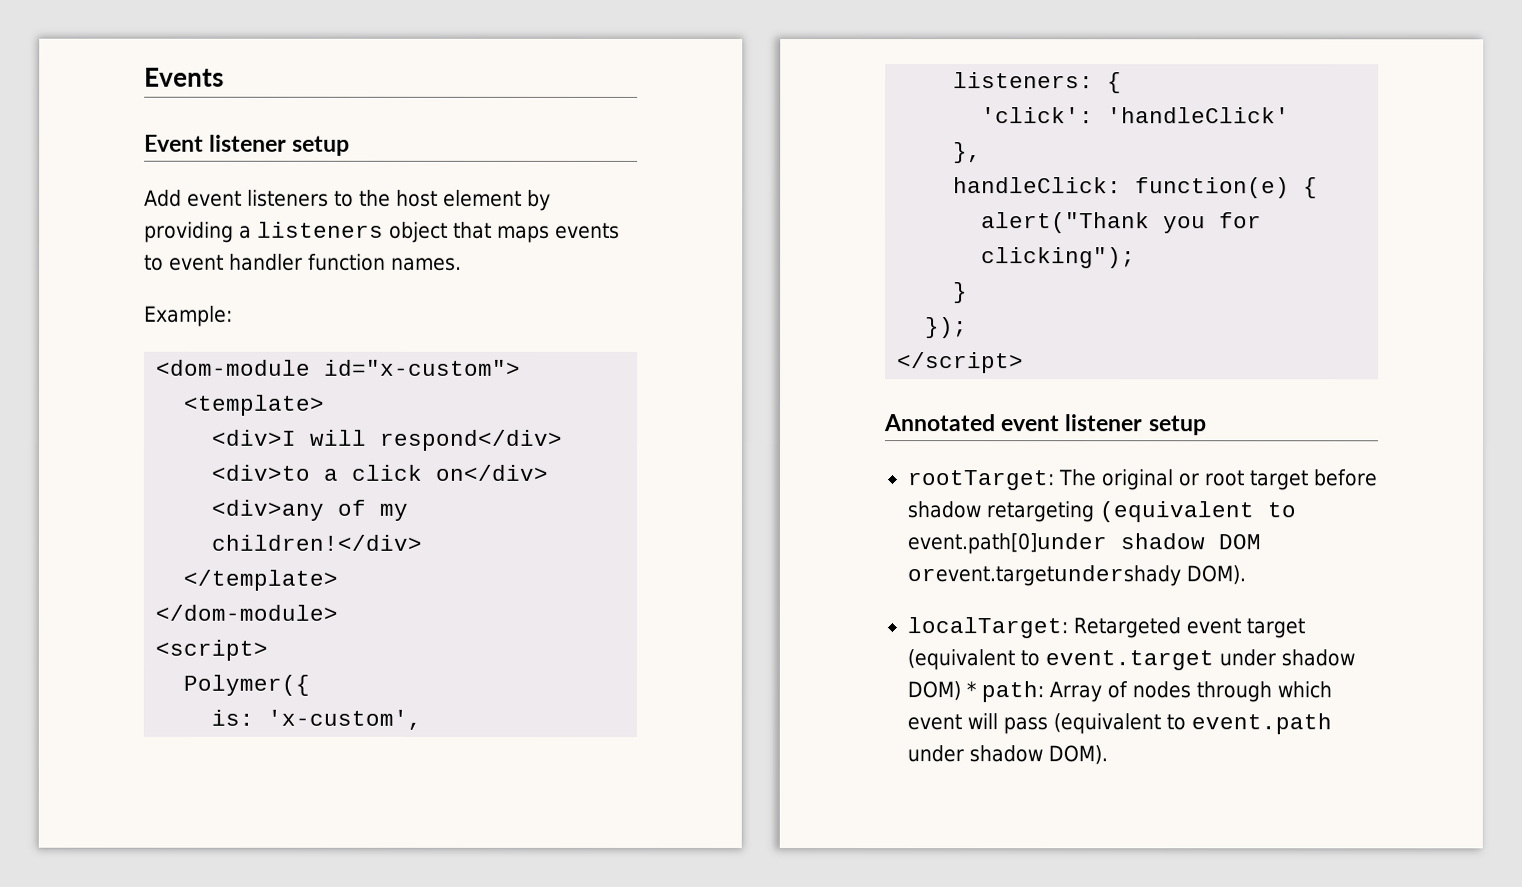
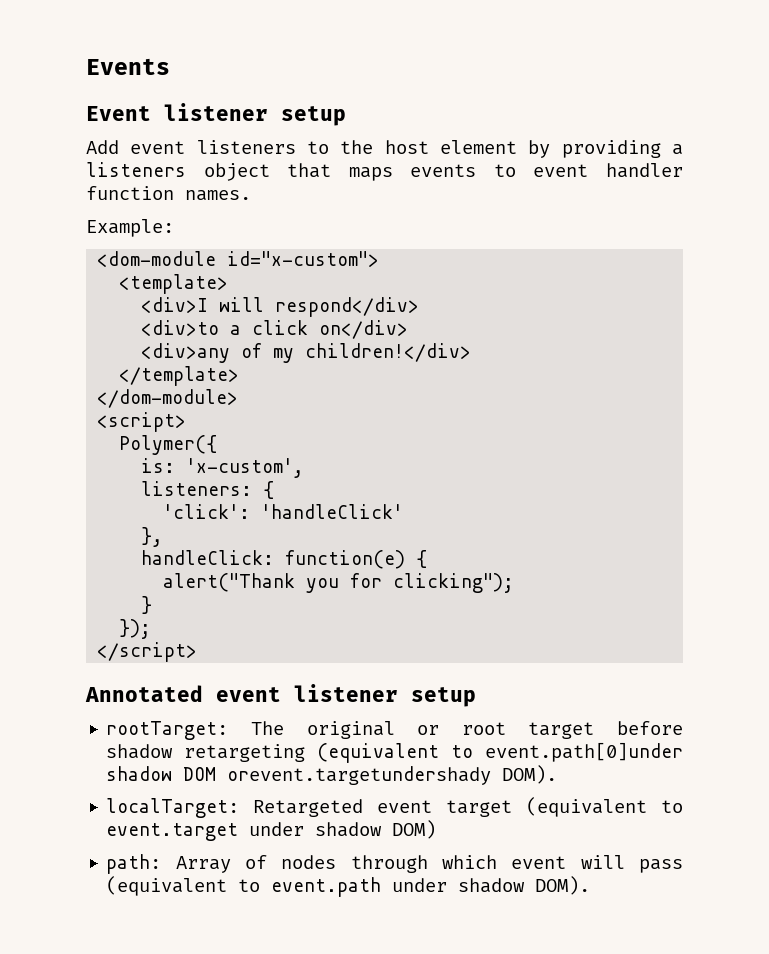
[965,681,976,698] * -> (437, 829) //

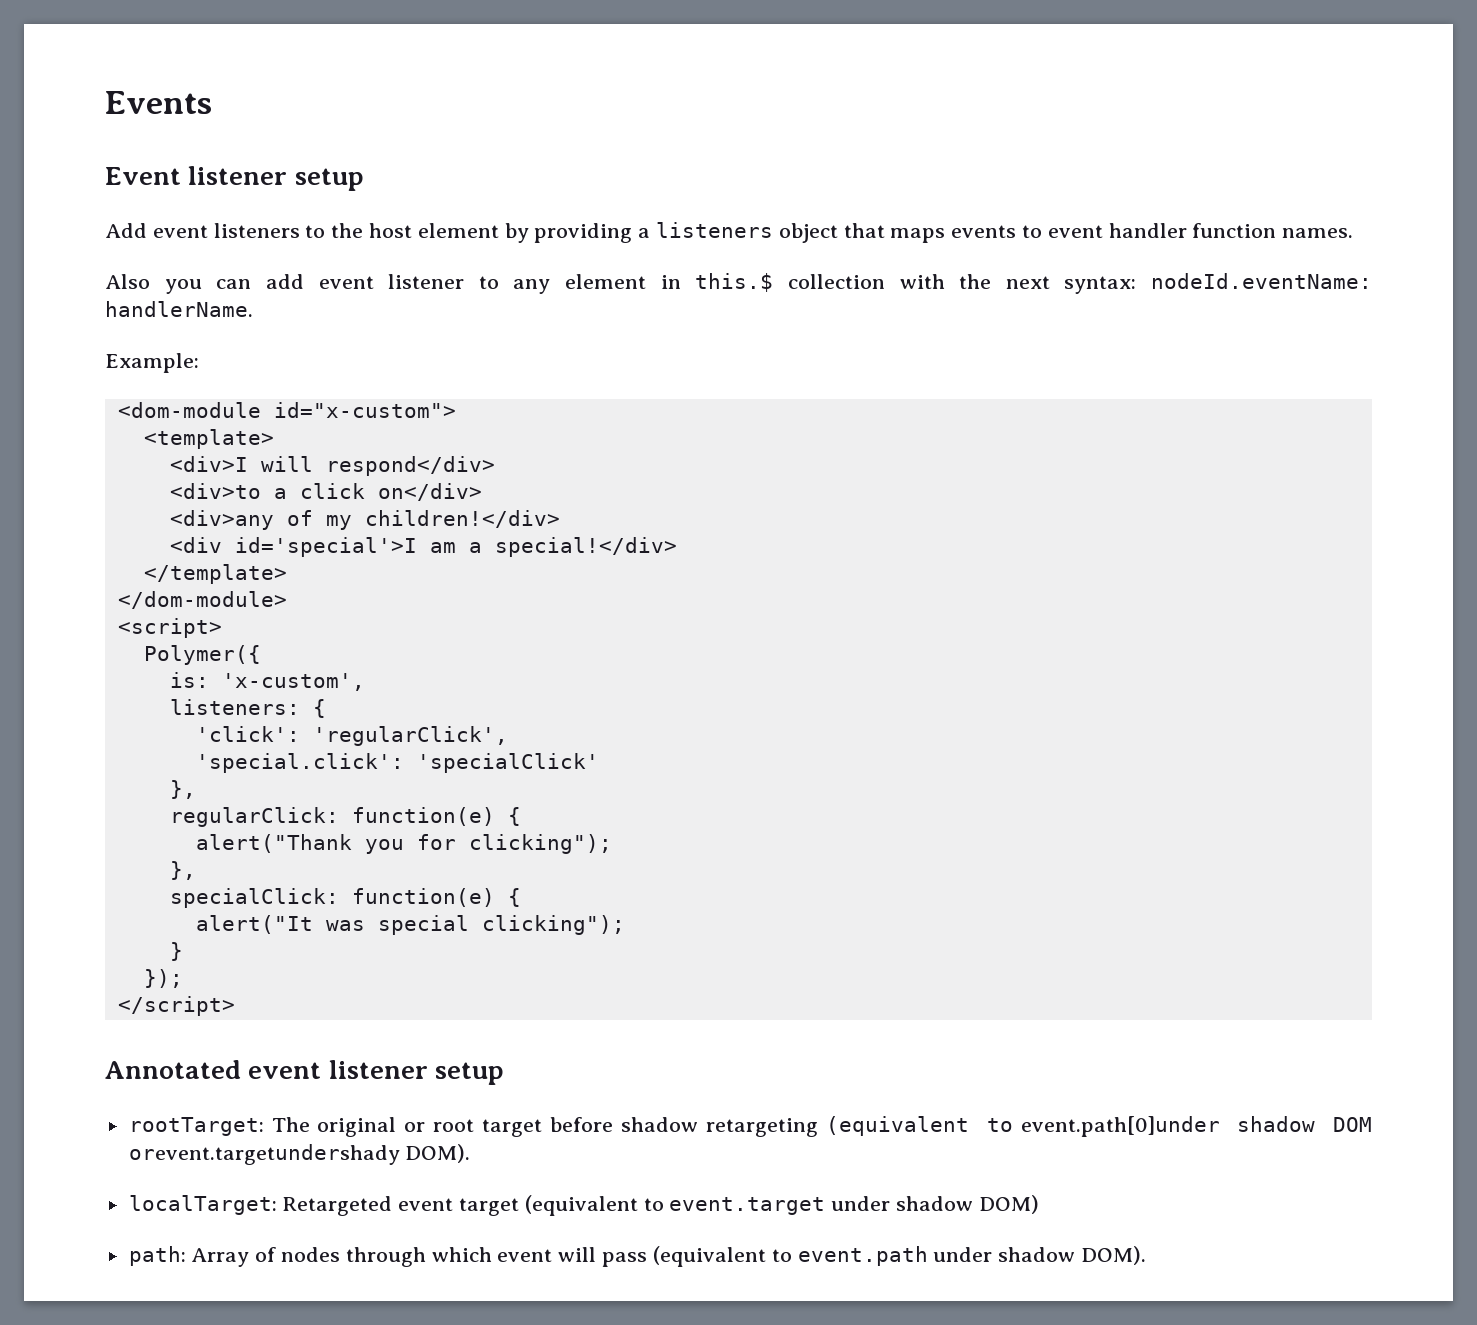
(251, 195) none -> [105,273,1372,294] [105,301,253,317] // Also you can add event listener to any element in this.$ collection with the next syntax: nodeId.eventName: handlerName.
(472, 352) none -> [169,537,677,557] // <div id='special'>I am a special!</div>
[261,504,404,519] [141,527,164,547] [141,550,275,565] 'handleClick' // }, // handleClick: -> [312,726,508,746] [195,753,599,773] [169,780,196,799] [169,807,339,827] 'regularClick', // 'special.click': 'specialClick' // }, // regularClick:
(515, 583) none -> [169,861,196,880] [169,888,521,908] [195,915,625,935] // }, // specialClick: function(e) { // alert("It was special clicking");

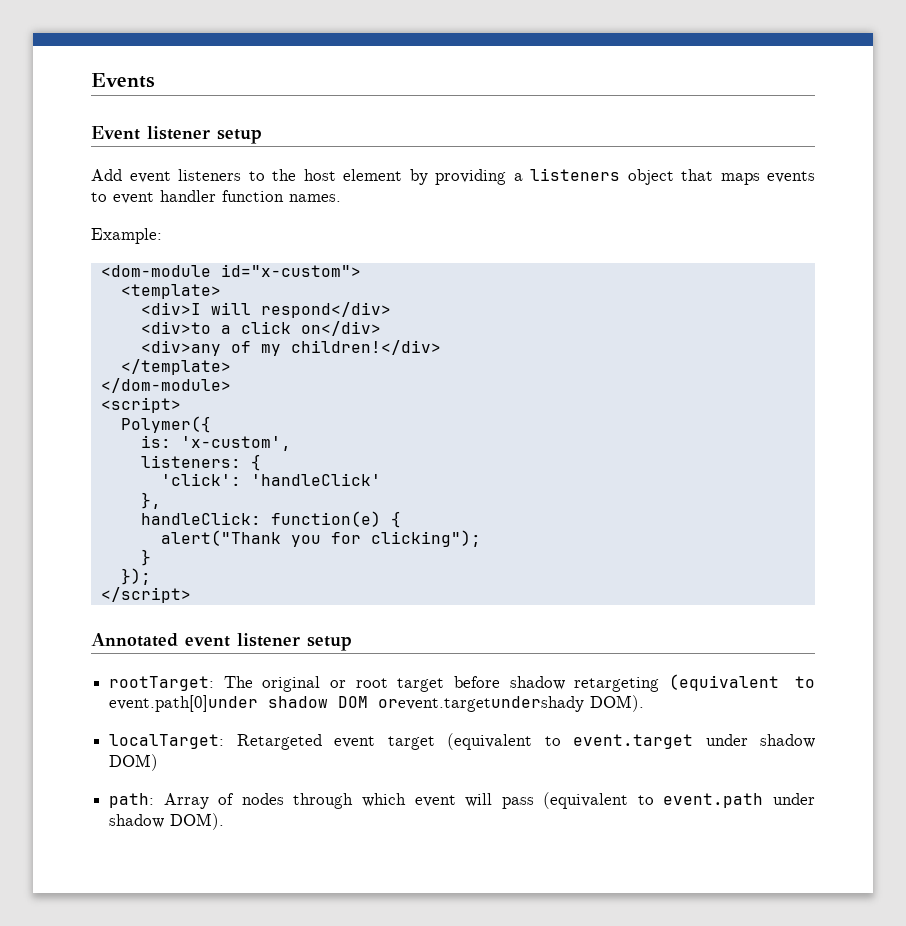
[105,273,1372,294] [105,301,253,317] // Also you can add event listener to any element in this.$ collection with the next syntax: nodeId.eventName: handlerName. -> (341, 198) none
[169,537,677,557] // <div id='special'>I am a special!</div> -> (441, 347) none
[312,726,508,746] [195,753,599,773] [169,780,196,799] [169,807,339,827] 'regularClick', // 'special.click': 'specialClick' // }, // regularClick: -> [250,473,381,486] [140,492,161,509] [140,512,261,525] 'handleClick' // }, // handleClick:
[169,861,196,880] [169,888,521,908] [195,915,625,935] // }, // specialClick: function(e) { // alert("It was special clicking"); -> (481, 538) none

